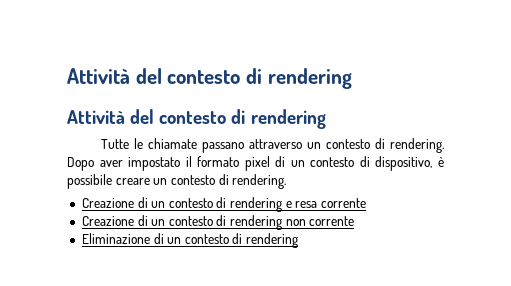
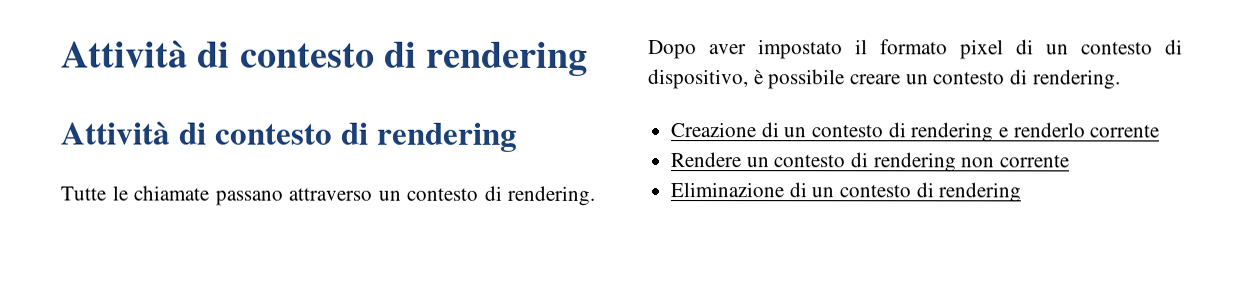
[67,68,162,84] Attività del -> [61,39,231,68] Attività di
[130,109,155,124] del -> [178,122,207,145] di
[295,198,367,208] [81,215,148,226] resa corrente // Creazione di -> [1013,122,1161,138] [670,152,742,168] renderlo corrente // Rendere

